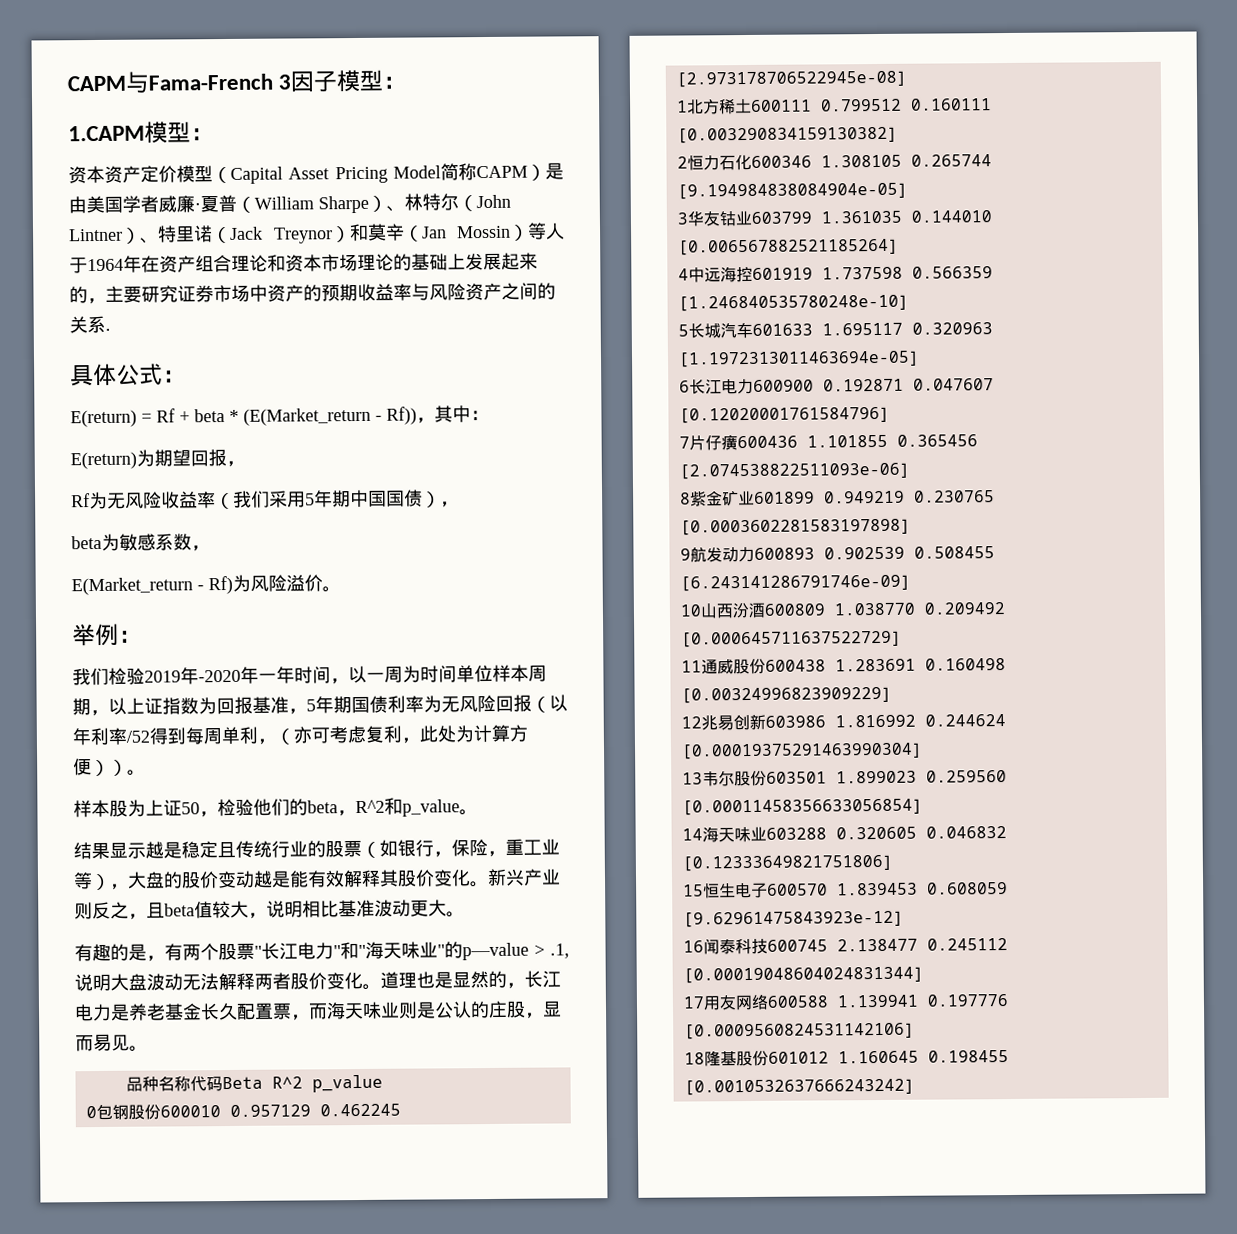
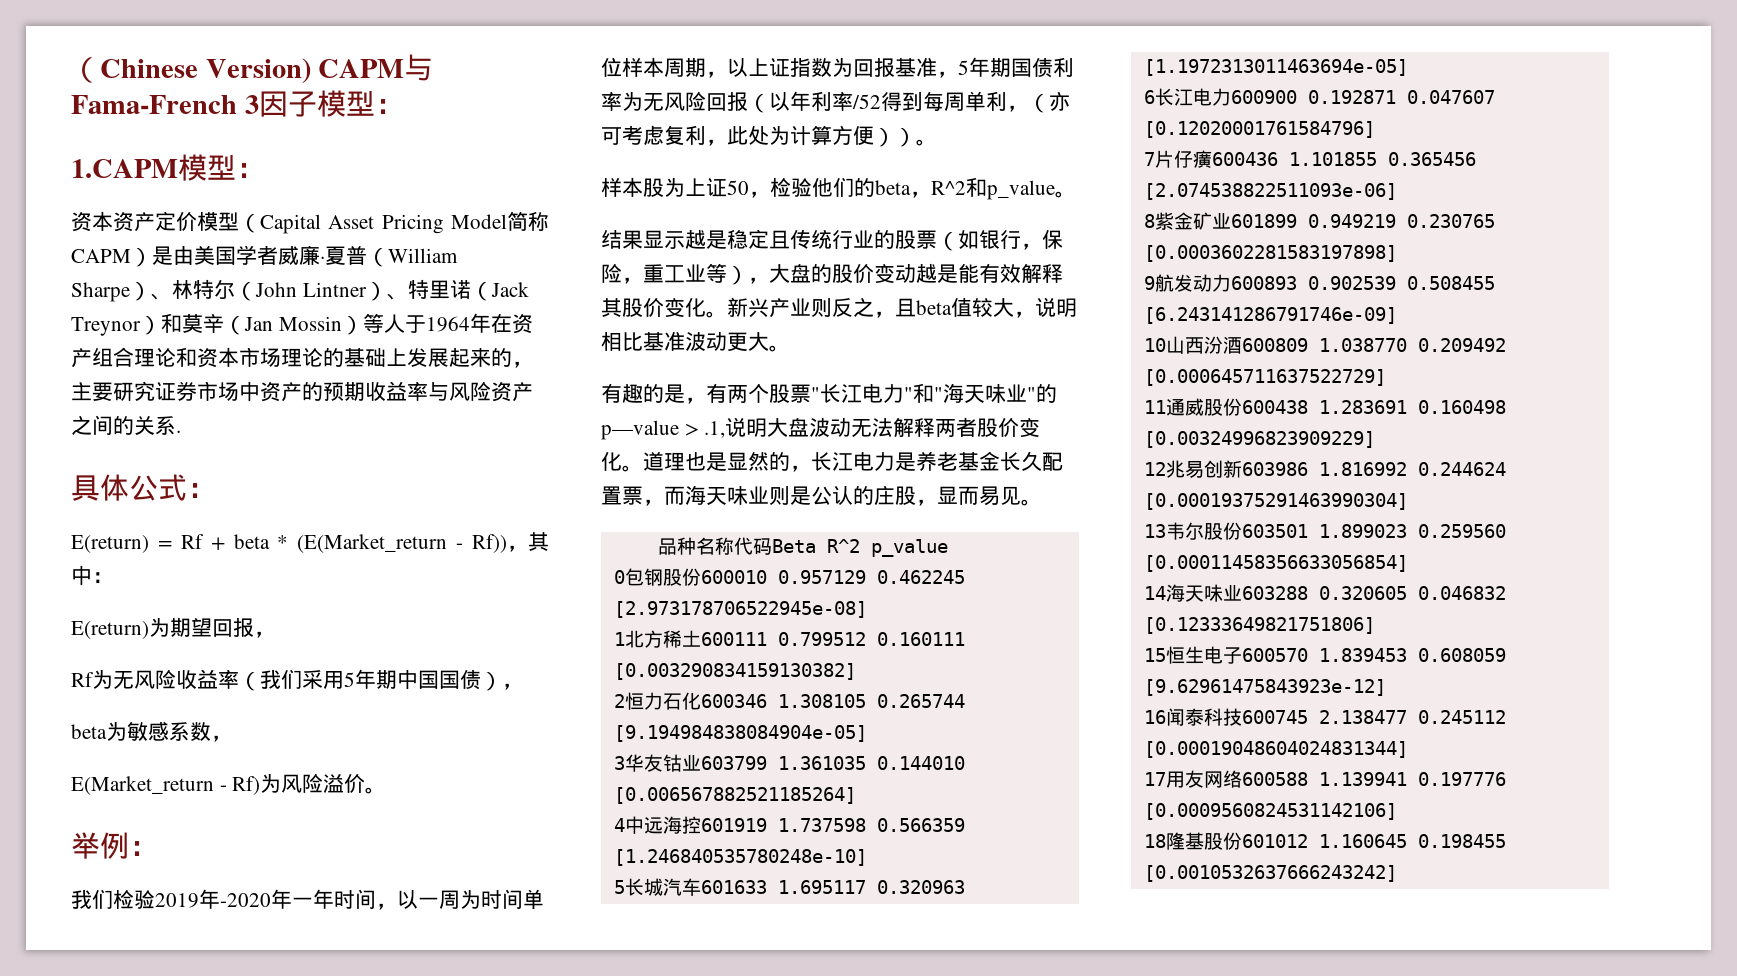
(67, 83) none -> [71,57,311,83] （Chinese Version)

